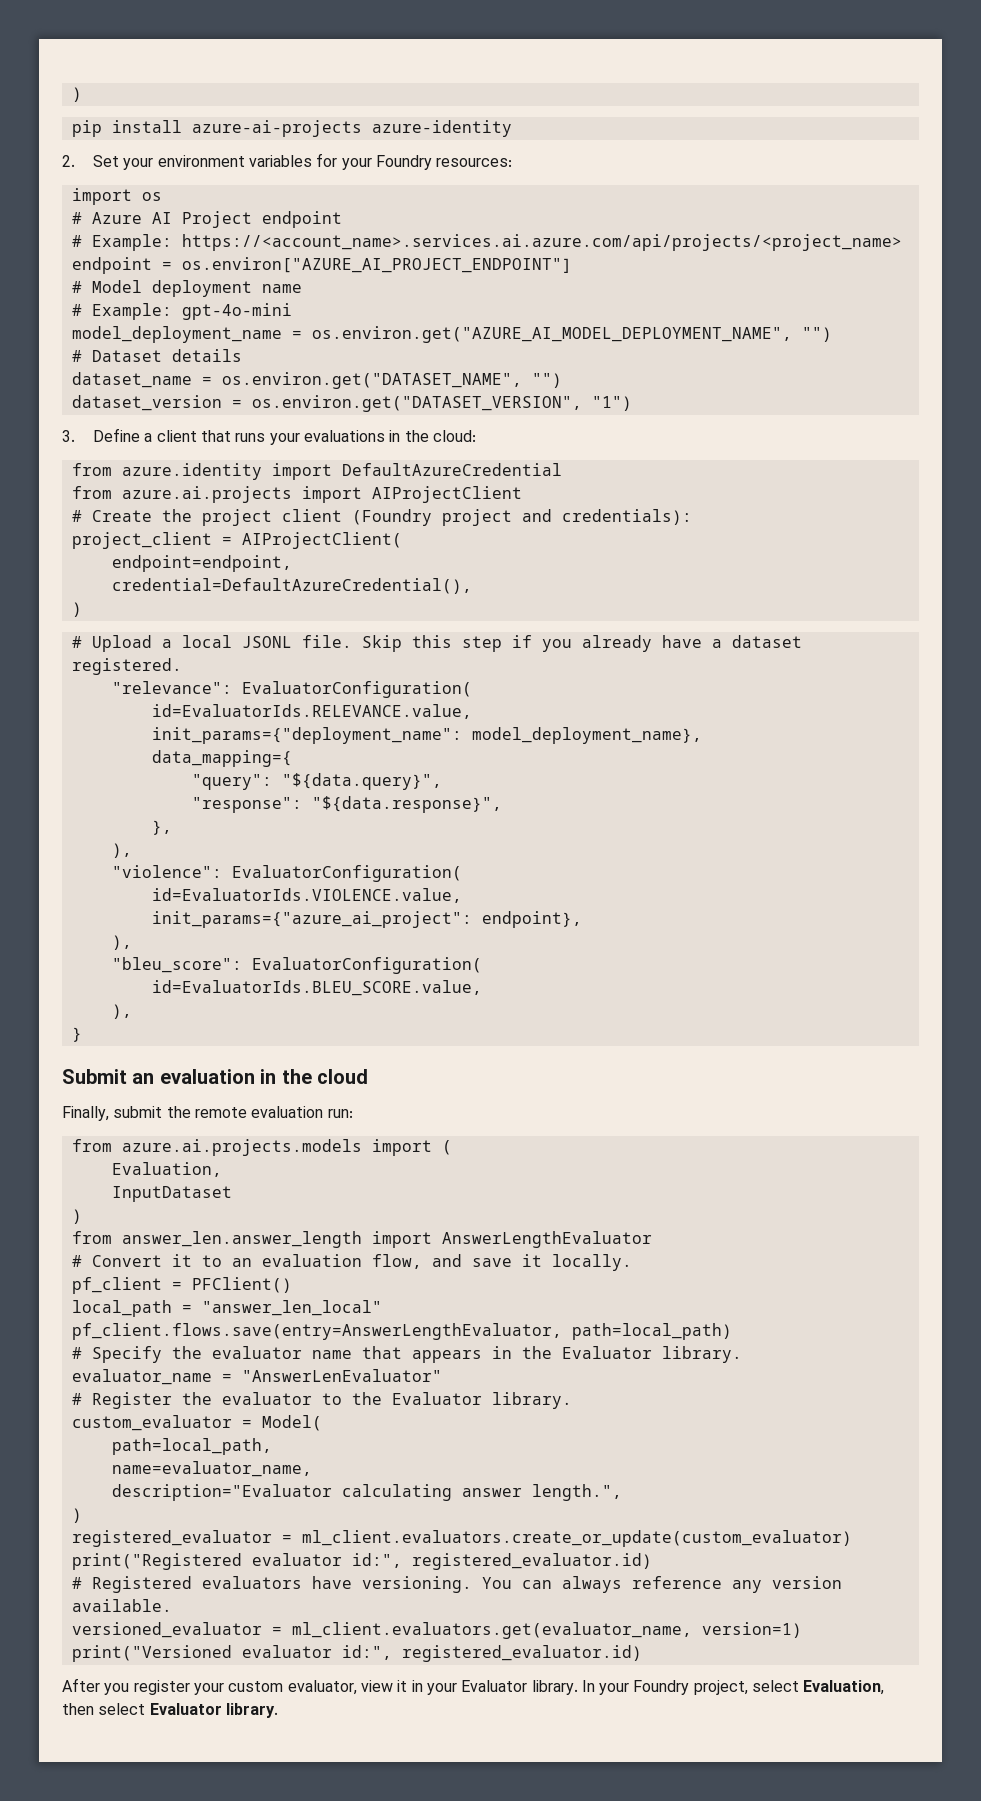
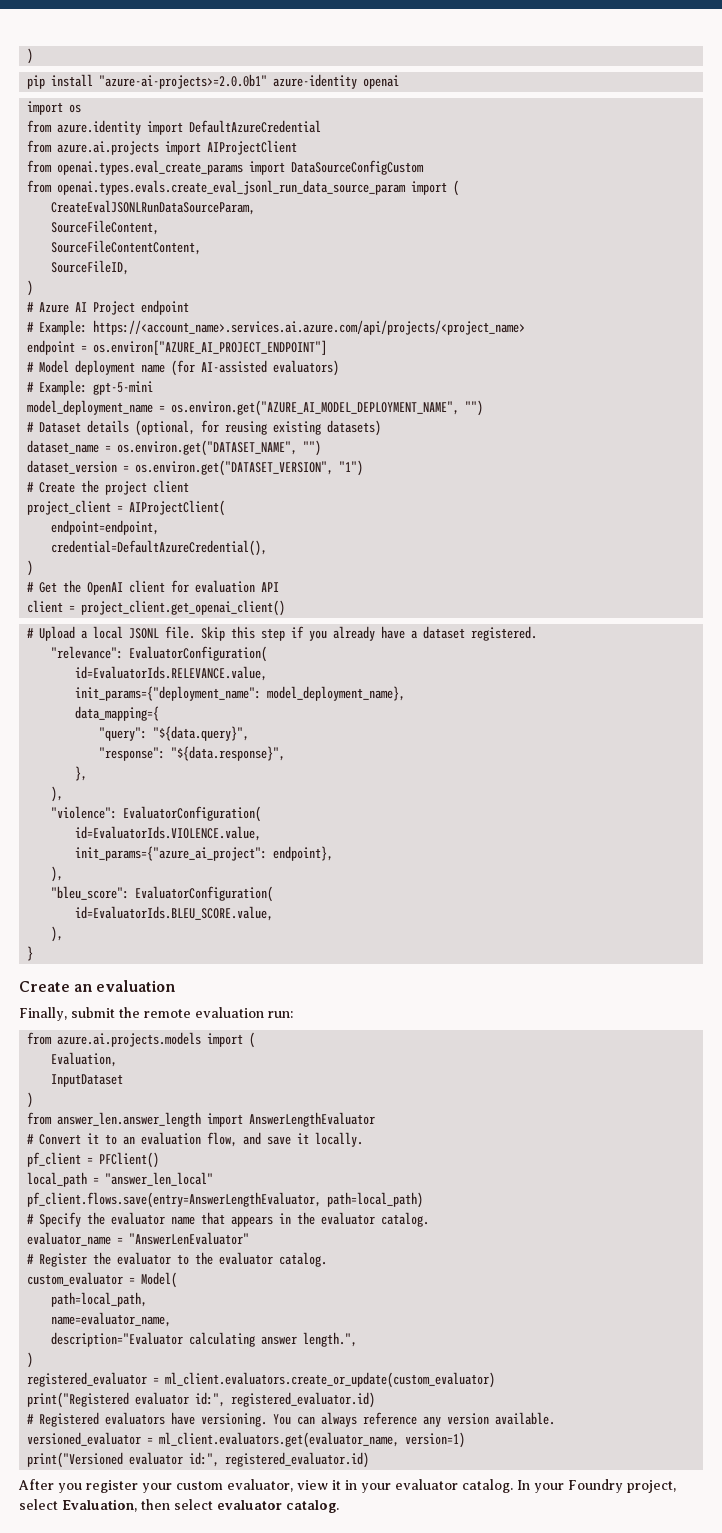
[191,120,362,137] azure-ai-projects -> [99,74,268,89] "azure-ai-projects>=2.0.0b1"
[62,153,513,170] [71,188,162,205] // 2. Set your environment variables for your Foundry resources: // import os -> [363,75,400,89] [27,101,82,115] [27,120,322,135] [27,140,298,155] [27,160,425,175] [27,180,460,196] [51,200,256,215] [51,220,160,235] [51,240,202,255] [51,260,130,275] [27,280,34,296] openai // import os // from azure.identity import DefaultAzureCredential // from azure.ai.projects import AIProjectClient // from openai.types.eval_create_params import DataSourceConfigCustom // from openai.types.evals.create_eval_jsonl_run_data_source_param import ( // CreateEvalJSONLRunDataSourceParam, // SourceFileContent, // SourceFileContentContent, // SourceFileID, // )
[71,303,292,320] // # Example: gpt-4o-mini -> [171,360,340,376] [27,380,154,395] (for AI-assisted evaluators) // # Example: gpt-5-mini
(242, 355) none -> [135,420,382,436] (optional, for reusing existing datasets)
[62,428,476,445] [71,463,562,480] [71,486,522,503] // 3. Define a client that runs your evaluations in the cloud: // from azure.identity import DefaultAzureCredential // from azure.ai.projects import AIProjectClient -> (364, 468) none
[351,509,692,526] (Foundry project and credentials): -> (190, 486) none
(82, 609) none -> [27,580,280,595] [27,600,286,616] // # Get the OpenAI client for evaluation API // client = project_client.get_openai_client()
[62,1069,368,1084] Submit an evaluation in the cloud -> [19,980,176,992] Create an evaluation
[561,1346,742,1363] Evaluator library. -> [321,1212,430,1227] evaluator catalog.
[391,1392,572,1409] Evaluator library. -> [219,1252,328,1267] evaluator catalog.
[461,1680,578,1695] Evaluator library. -> [395,1479,513,1493] evaluator catalog.
[149,1703,278,1718] Evaluator library. -> [217,1500,339,1513] evaluator catalog.

